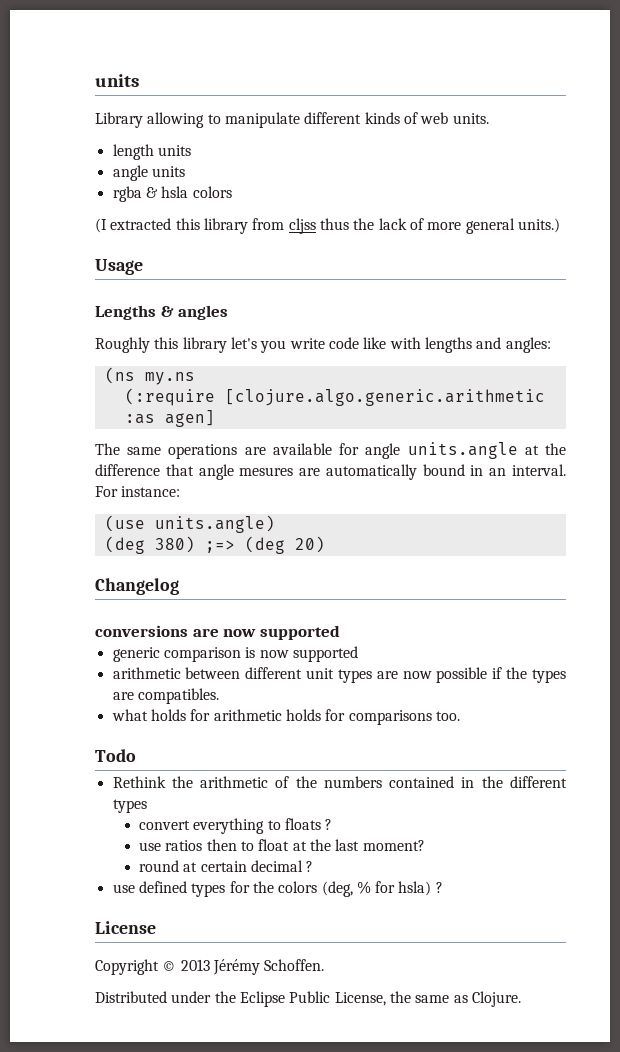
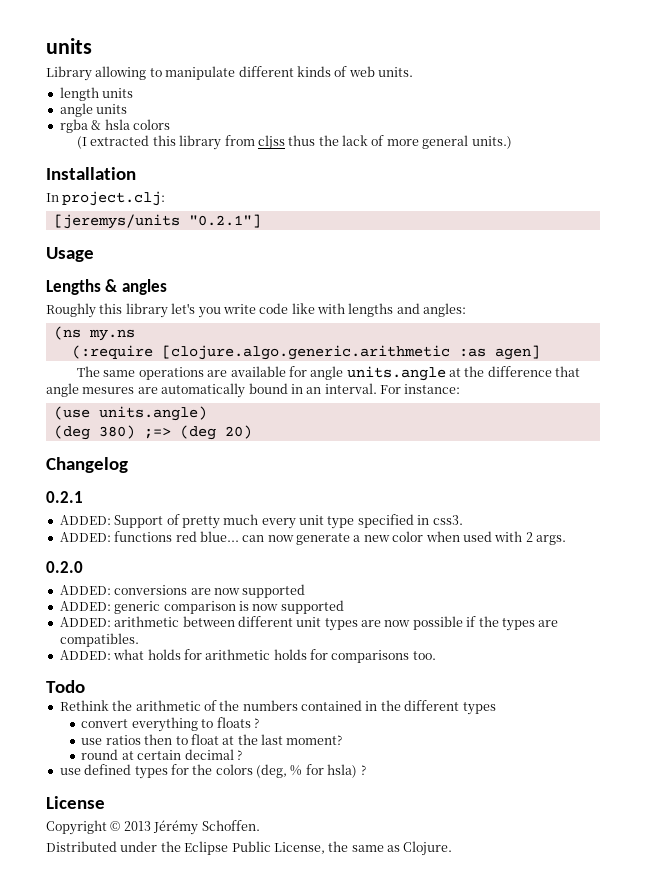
(560, 225) none -> [46,167,136,180] [46,191,166,206] [53,214,261,229] // Installation // In project.clj: // [jeremys/units "0.2.1"]
(179, 586) none -> [46,491,83,503] [59,514,463,529] [59,531,566,545] [46,561,83,573] [59,585,111,595] 0.2.1 // ADDED: Support of pretty much every unit type specified in css3. // ADDED: functions red blue... can now generate a new color when used with 2 args. // 0.2.0 // ADDED:
(340, 632) none -> [59,601,111,611] ADDED:
(358, 654) none -> [59,617,111,627] ADDED:
(219, 696) none -> [59,650,111,660] ADDED:

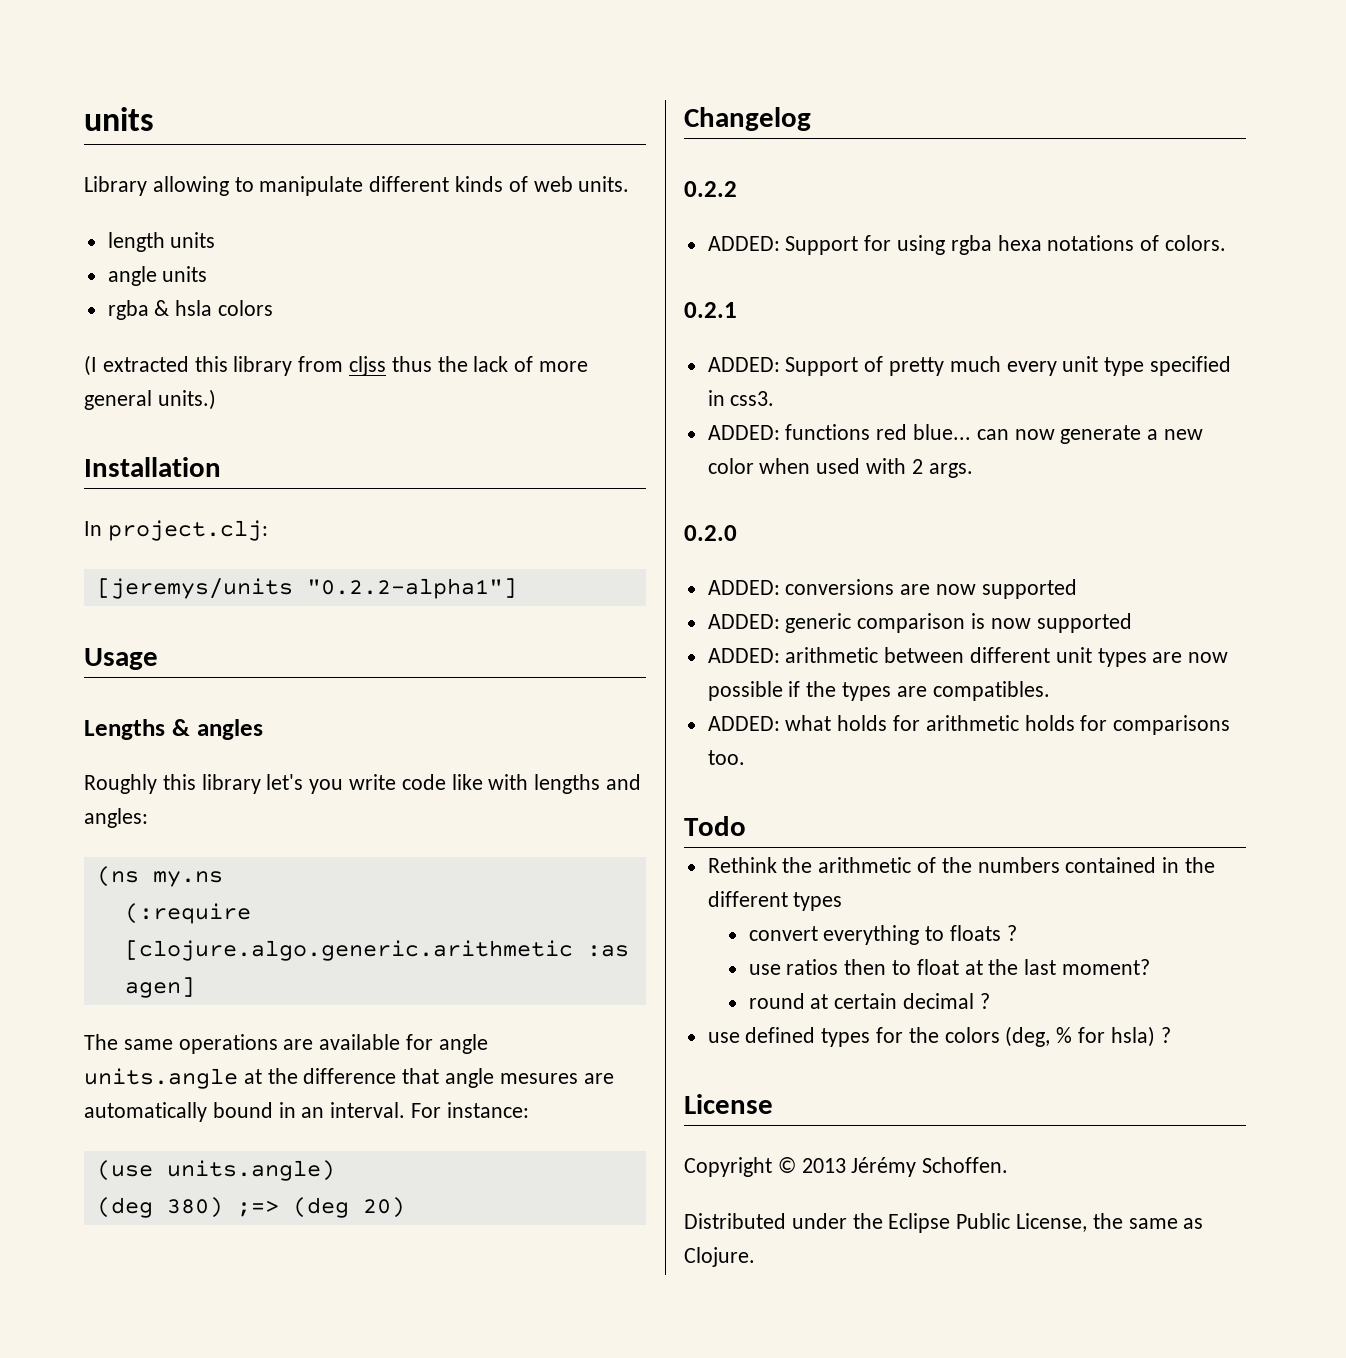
[188,214,261,228] "0.2.1"] -> [306,578,517,599] "0.2.2-alpha1"]
(128, 465) none -> [684,181,737,197] [707,235,1227,255] // 0.2.2 // ADDED: Support for using rgba hexa notations of colors.

